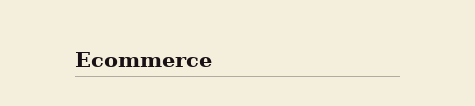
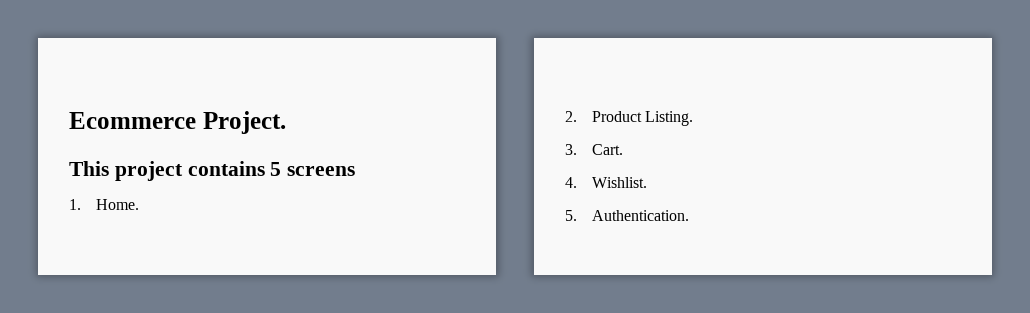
(212, 59) none -> [202,111,286,134] [69,161,356,181] [69,199,139,210] [565,111,693,126] [565,144,623,155] [565,177,647,188] [565,210,689,221] Project. // This project contains 5 screens // 1. Home. // 2. Product Listing. // 3. Cart. // 4. Wishlist. // 5. Authentication.

